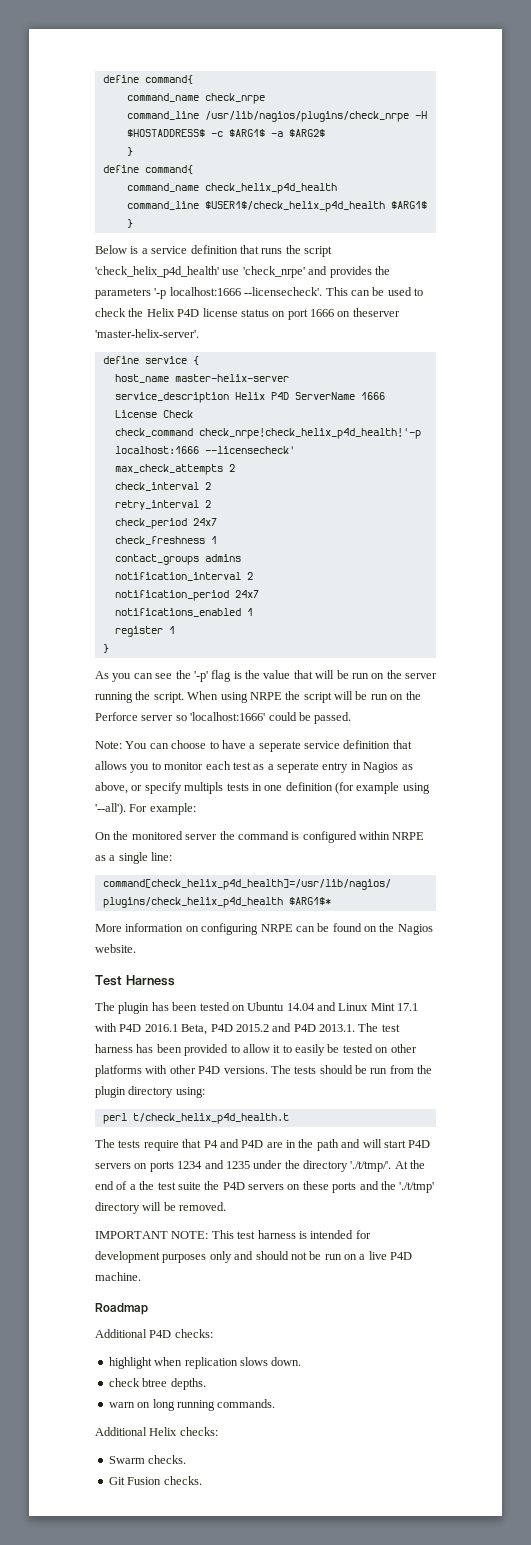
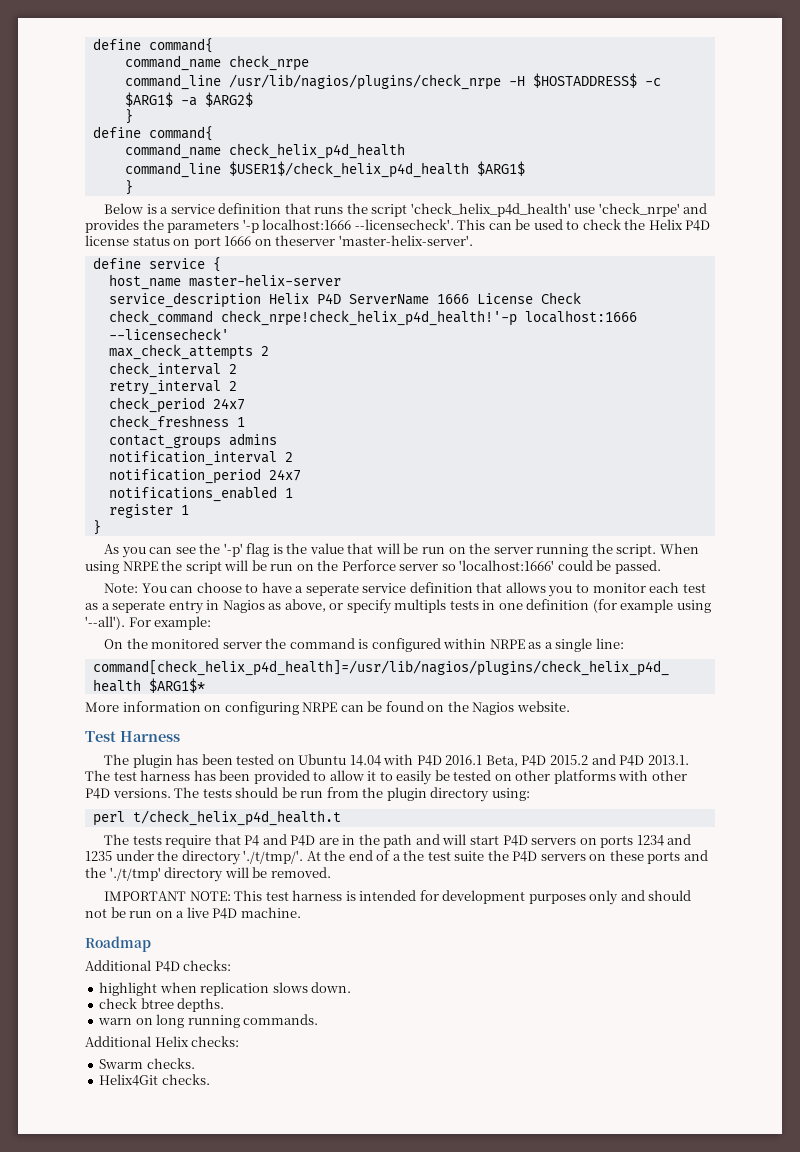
[317,1002,419,1011] and Linux Mint 17.1 -> (381, 760) none
[108,1477,162,1485] Git Fusion -> [99,1074,159,1086] Helix4Git

